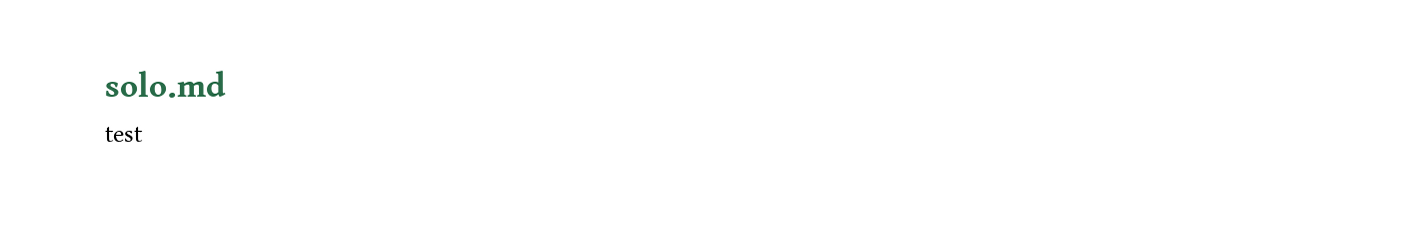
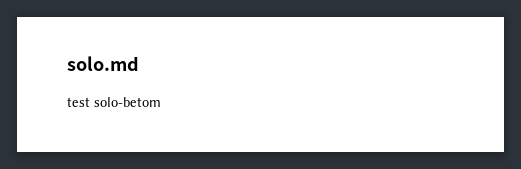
(144, 134) none -> [94,97,161,107] solo-betom

